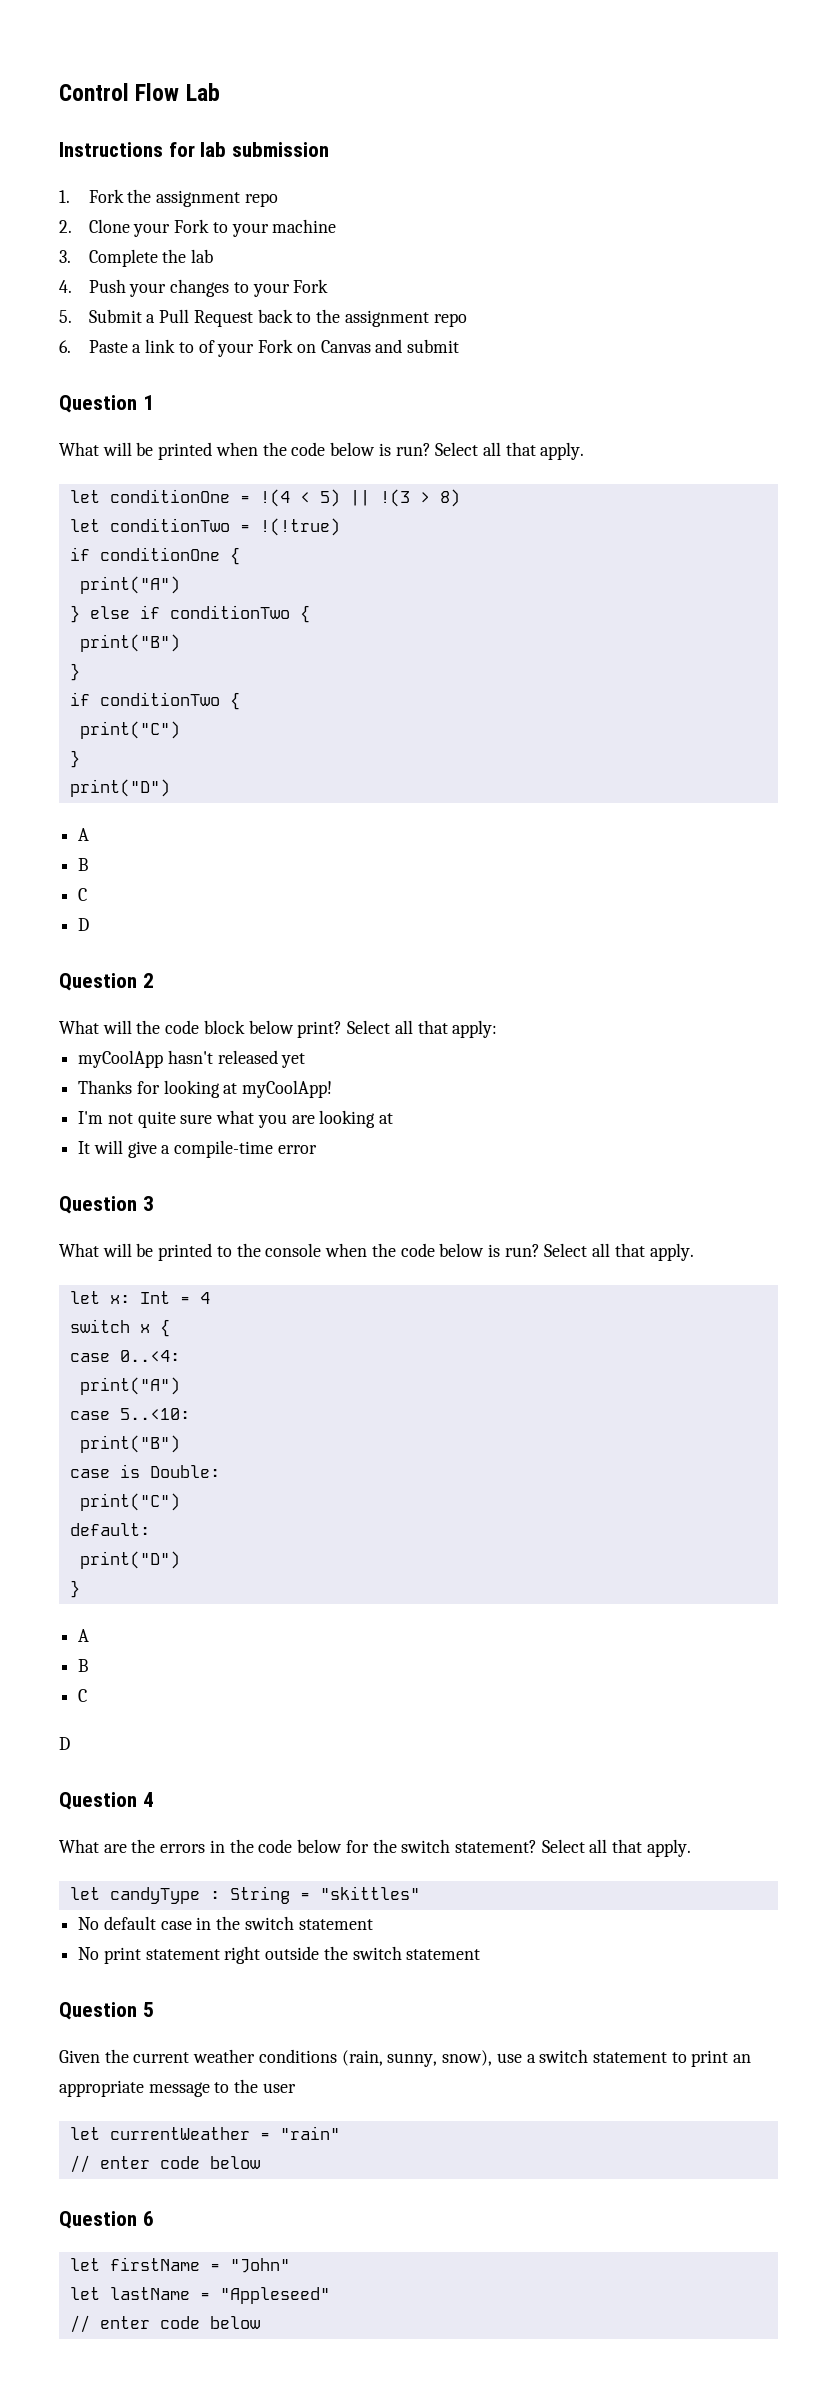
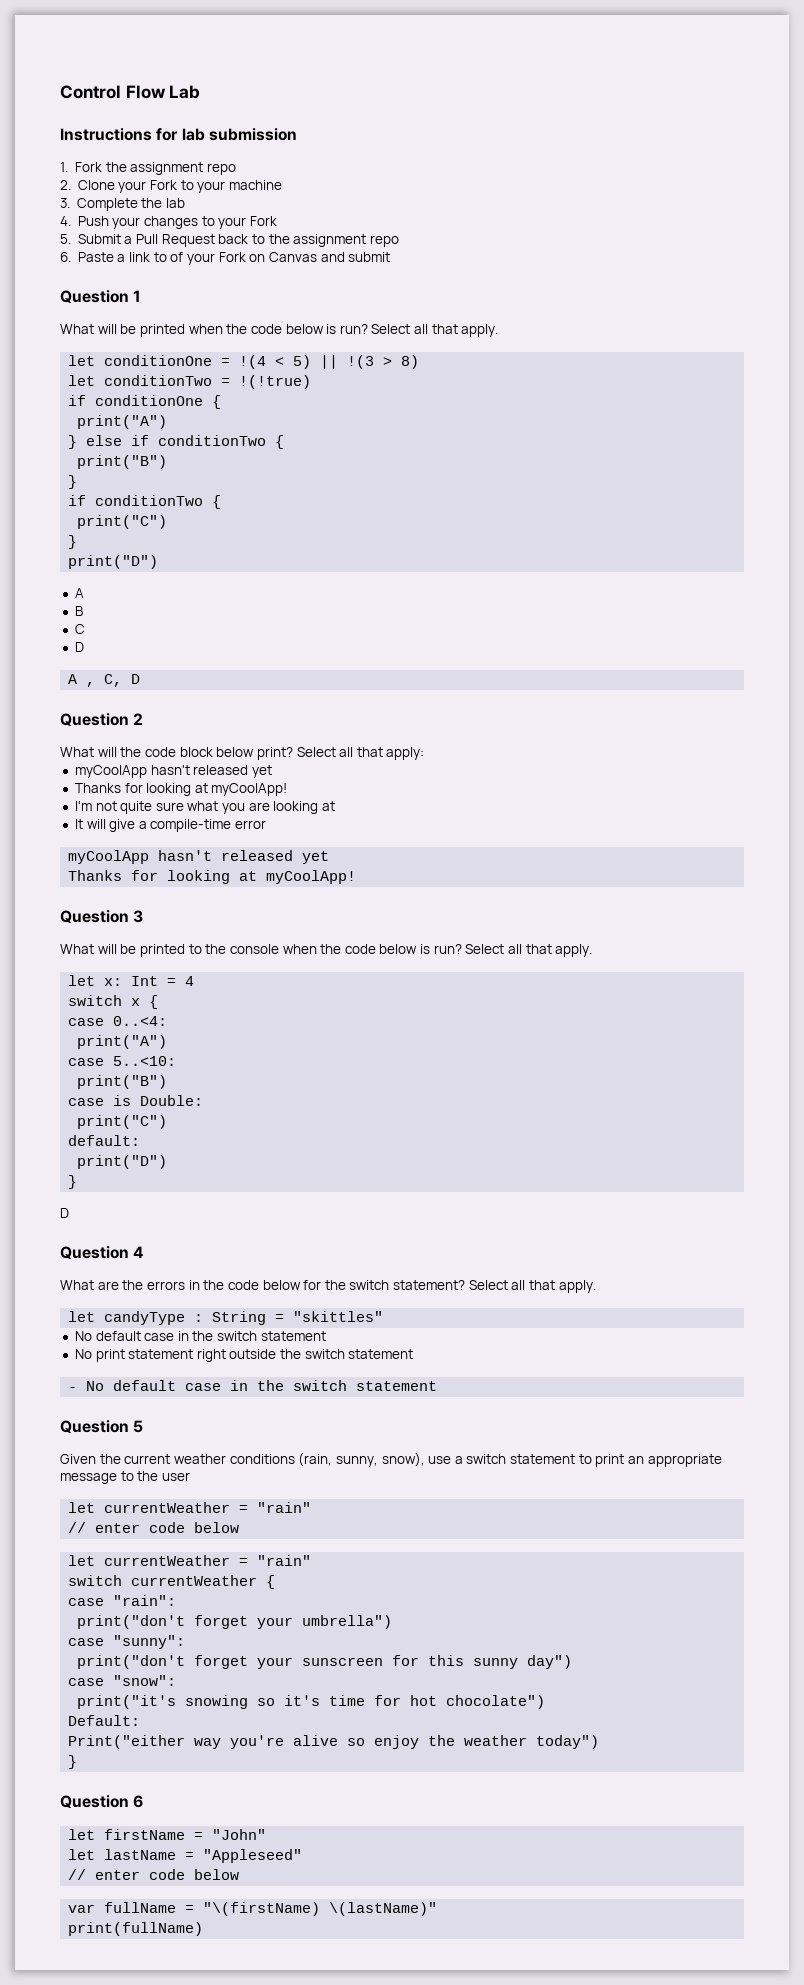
(90, 924) none -> [68,674,141,687] // A , C, D
(317, 1149) none -> [68,850,330,864] [68,870,357,884] // myCoolApp hasn't released yet // Thanks for looking at myCoolApp!
[78,1629,90,1642] [78,1659,89,1672] [78,1689,88,1702] // A // B // C -> (78, 1182) none
(481, 1954) none -> [68,1380,438,1391] // - No default case in the switch statement
(260, 2162) none -> [68,1555,312,1566] [68,1575,276,1589] [68,1595,177,1606] [77,1615,393,1629] [68,1635,186,1649] [77,1655,573,1669] [68,1675,177,1686] [77,1695,546,1709] [68,1715,141,1726] [68,1735,600,1749] [68,1755,78,1769] // let currentWeather = "rain" // switch currentWeather { // case "rain": // print("don't forget your umbrella") // case "sunny": // print("don't forget your sunscreen for this sunny day") // case "snow": // print("it's snowing so it's time for hot chocolate") // Default: // Print("either way you're alive so enjoy the weather today") // }
(260, 2322) none -> [68,1902,438,1916] [68,1922,204,1936] // var fullName = "\(firstName) \(lastName)" // print(fullName)

